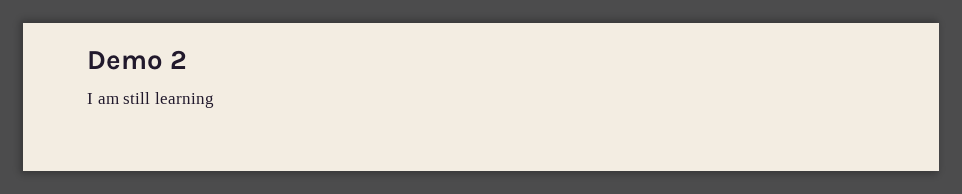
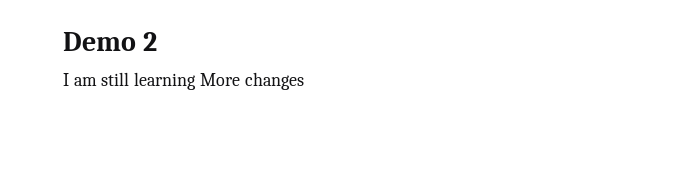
(214, 100) none -> [199,72,304,90] More changes

